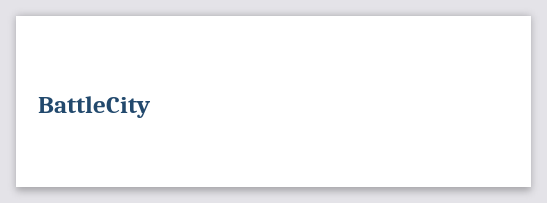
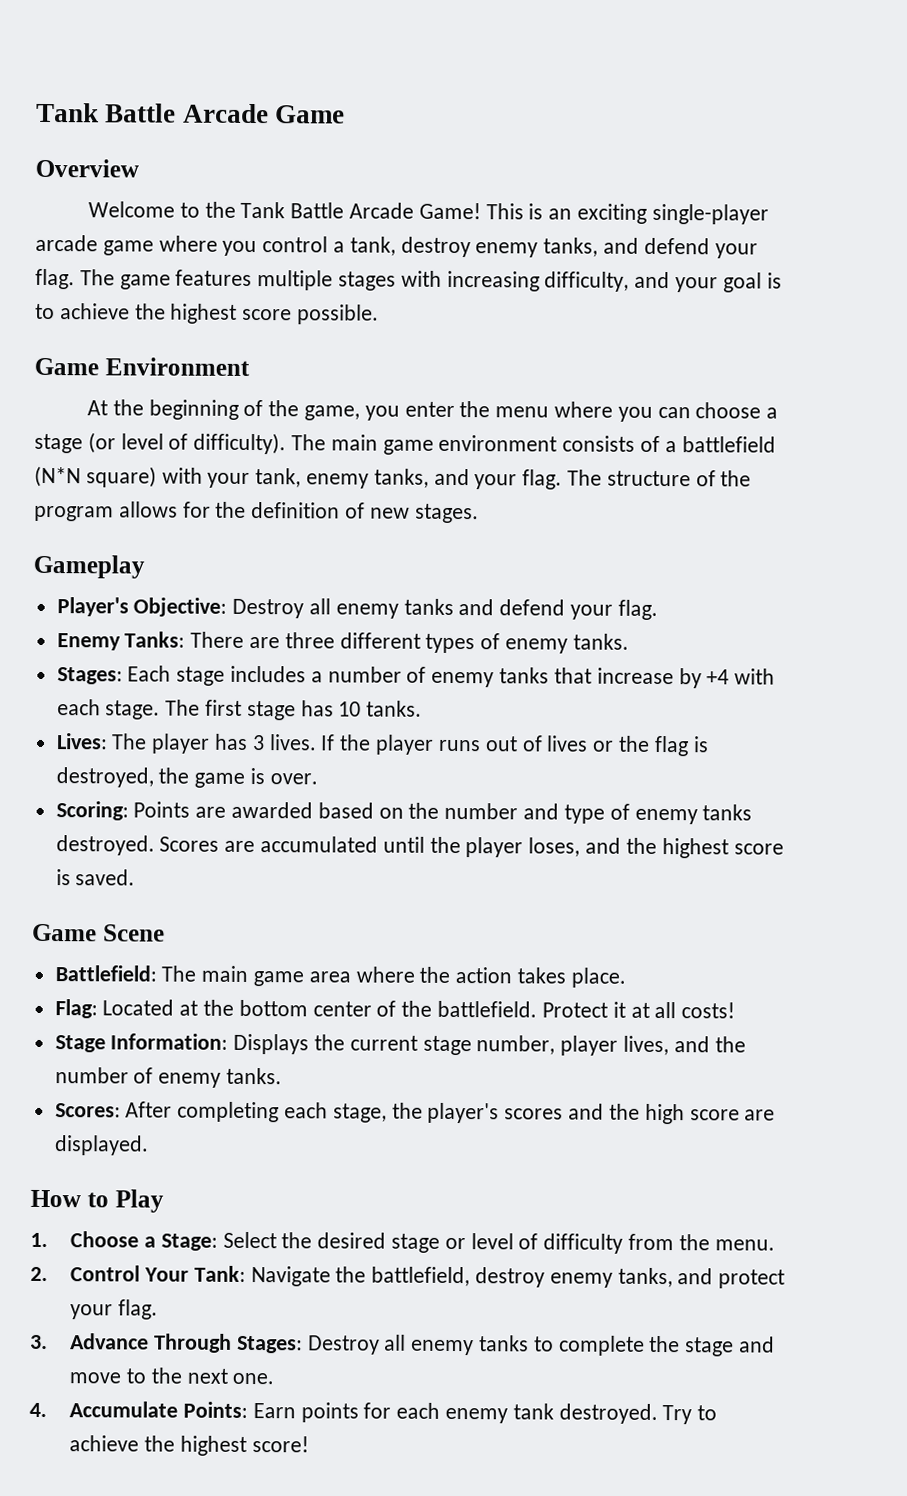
[38,96,151,118] BattleCity -> [36,102,345,124] [35,158,139,178] [87,201,769,225] [35,234,758,259] [35,268,782,293] [35,303,380,325] [34,357,250,377] [86,399,779,422] [34,432,776,455] [34,465,752,490] [34,501,479,524] [33,554,145,579] [56,597,658,620] [56,631,629,654] [56,665,776,689] [56,699,423,721] [55,733,709,757] [55,767,318,788] [55,801,753,825] [55,835,784,859] [55,869,136,886] [32,923,165,942] [54,965,626,988] [54,999,736,1019] [54,1033,746,1056] [54,1067,283,1088] [54,1101,776,1125] [54,1135,149,1156] [30,1189,164,1213] [30,1231,775,1254] [30,1265,786,1289] [70,1299,158,1320] [30,1333,776,1357] [69,1367,275,1385] [29,1401,718,1425] [69,1435,309,1456] Tank Battle Arcade Game // Overview // Welcome to the Tank Battle Arcade Game! This is an exciting single-player arcade game where you control a tank, destroy enemy tanks, and defend your flag. The game features multiple stages with increasing difficulty, and your goal is to achieve the highest score possible. // Game Environment // At the beginning of the game, you enter the menu where you can choose a stage (or level of difficulty). The main game environment consists of a battlefield (N*N square) with your tank, enemy tanks, and your flag. The structure of the program allows for the definition of new stages. // Gameplay // Player's Objective: Destroy all enemy tanks and defend your flag. // Enemy Tanks: There are three different types of enemy tanks. // Stages: Each stage includes a number of enemy tanks that increase by +4 with each stage. The first stage has 10 tanks. // Lives: The player has 3 lives. If the player runs out of lives or the flag is destroyed, the game is over. // Scoring: Points are awarded based on the number and type of enemy tanks destroyed. Scores are accumulated until the player loses, and the highest score is saved. // Game Scene // Battlefield: The main game area where the action takes place. // Flag: Located at the bottom center of the battlefield. Protect it at all costs! // Stage Information: Displays the current stage number, player lives, and the number of enemy tanks. // Scores: After completing each stage, the player's scores and the high score are displayed. // How to Play // 1. Choose a Stage: Select the desired stage or level of difficulty from the menu. // 2. Control Your Tank: Navigate the battlefield, destroy enemy tanks, and protect your flag. // 3. Advance Through Stages: Destroy all enemy tanks to complete the stage and move to the next one. // 4. Accumulate Points: Earn points for each enemy tank destroyed. Try to achieve the highest score!

